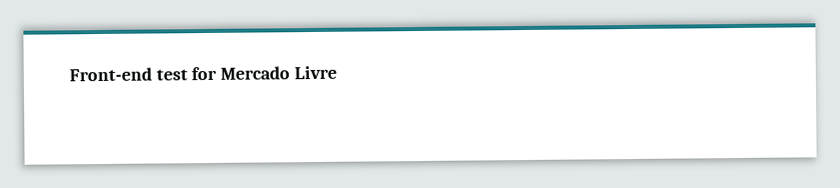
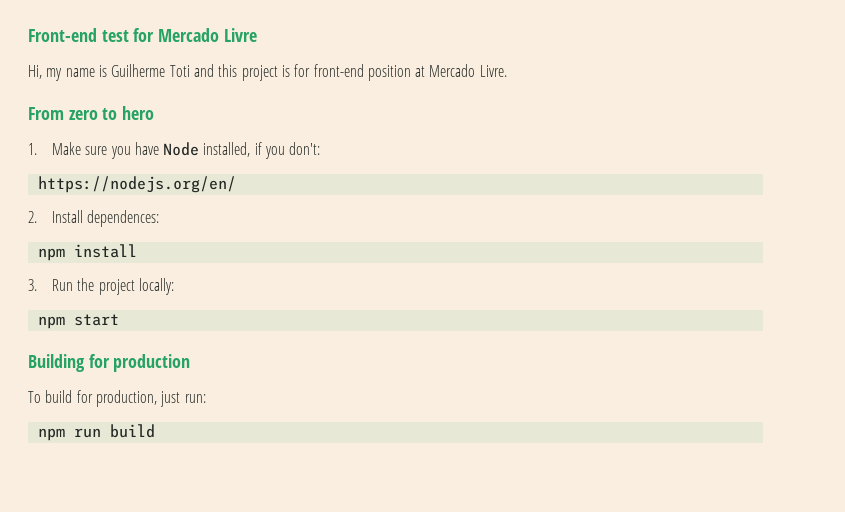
(337, 72) none -> [28,64,507,81] [28,106,155,120] [28,142,321,159] [37,176,236,193] [28,210,160,227] [37,244,137,261] [28,278,174,295] [37,314,119,329] [28,354,191,372] [28,390,206,407] [37,424,155,441] // Hi, my name is Guilherme Toti and this project is for front-end position at Mercado Livre. // From zero to hero // 1. Make sure you have Node installed, if you don't: // https://nodejs.org/en/ // 2. Install dependences: // npm install // 3. Run the project locally: // npm start // Building for production // To build for production, just run: // npm run build

